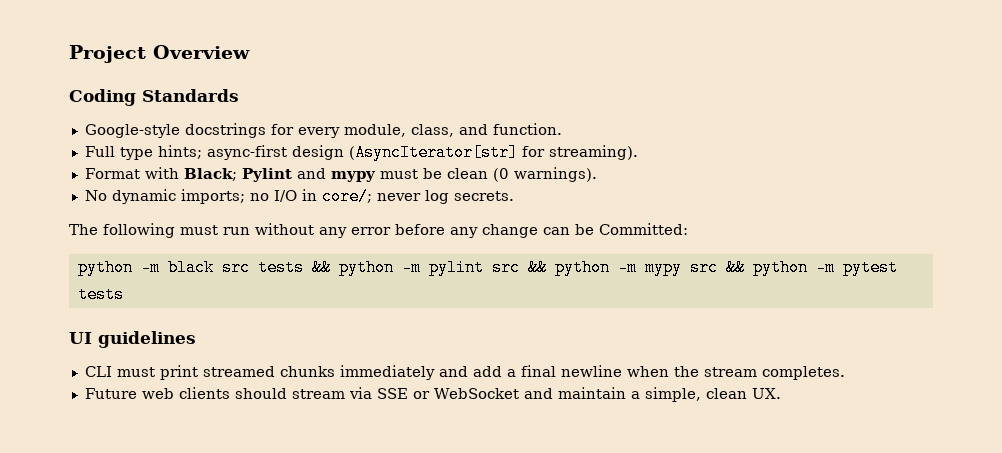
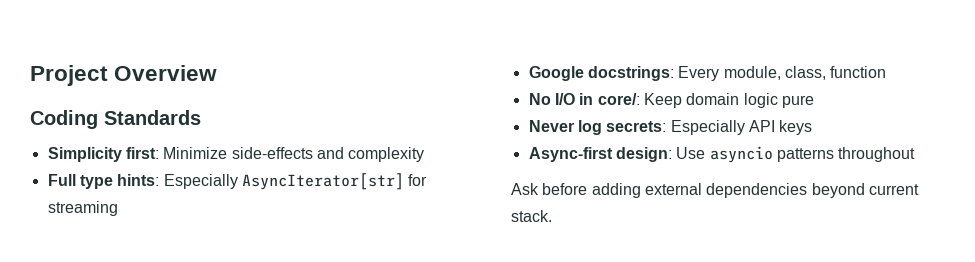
[84,123,562,138] [84,144,638,161] [84,167,597,182] [84,188,514,205] [69,223,688,238] [77,259,898,276] [77,286,124,303] [69,331,196,348] [84,365,845,380] [84,387,781,402] Google-style docstrings for every module, class, and function. // Full type hints; async-first design (AsyncIterator[str] for streaming). // Format with Black; Pylint and mypy must be clean (0 warnings). // No dynamic imports; no I/O in core/; never log secrets. // The following must run without any error before any change can be Committed: // python -m black src tests && python -m pylint src && python -m mypy src && python -m pytest tests // UI guidelines // CLI must print streamed chunks immediately and add a final newline when the stream completes. // Future web clients should stream via SSE or WebSocket and maintain a simple, clean UX. -> [47,147,425,162] [47,173,428,190] [47,201,118,216] [528,66,887,81] [528,93,814,108] [528,120,813,135] [528,146,916,163] [511,183,919,198] [511,210,552,222] Simplicity first: Minimize side-effects and complexity // Full type hints: Especially AsyncIterator[str] for streaming // Google docstrings: Every module, class, function // No I/O in core/: Keep domain logic pure // Never log secrets: Especially API keys // Async-first design: Use asyncio patterns throughout // Ask before adding external dependencies beyond current stack.

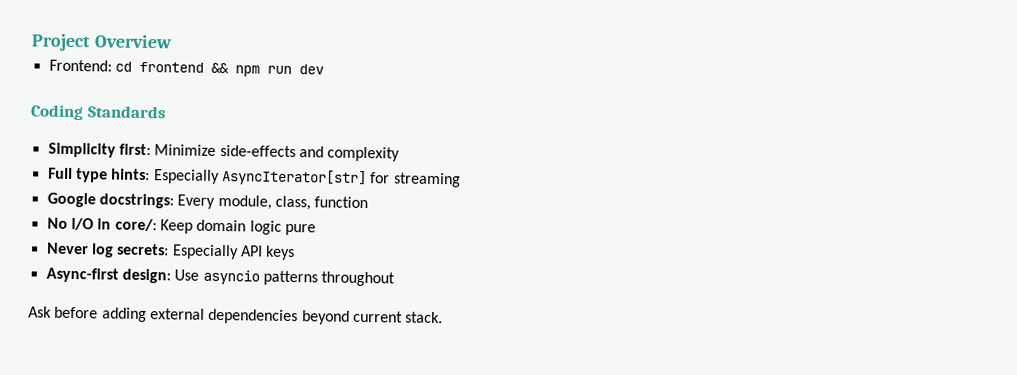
(218, 73) none -> [48,59,324,77] // Frontend: cd frontend && npm run dev

